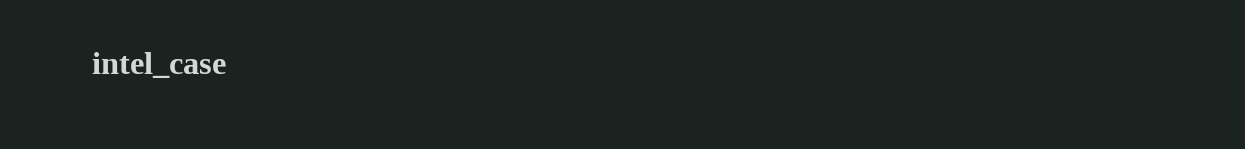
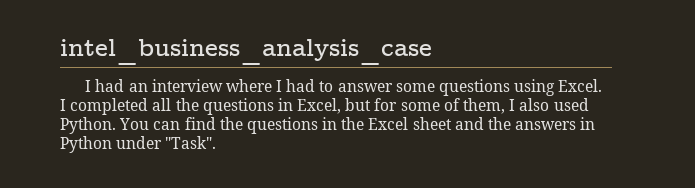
[92,52,226,78] intel_case -> [60,39,432,65] [85,79,603,96] [60,98,589,115] [60,117,596,134] [60,136,217,153] intel_business_analysis_case // I had an interview where I had to answer some questions using Excel. I completed all the questions in Excel, but for some of them, I also used Python. You can find the questions in the Excel sheet and the answers in Python under "Task".

